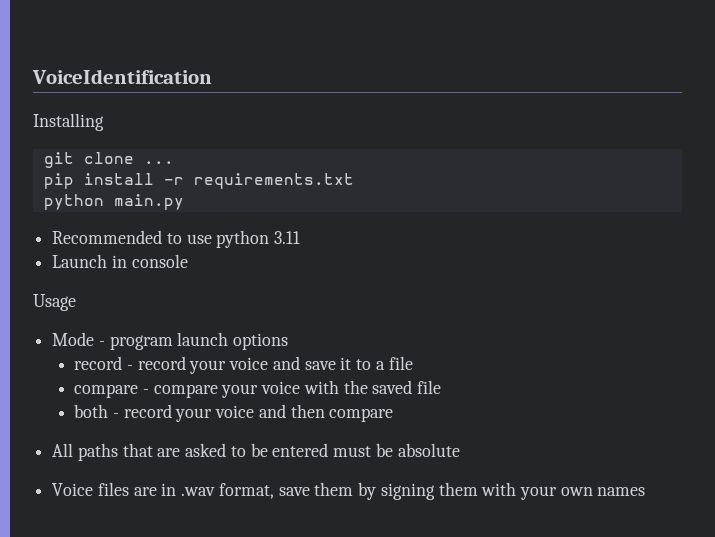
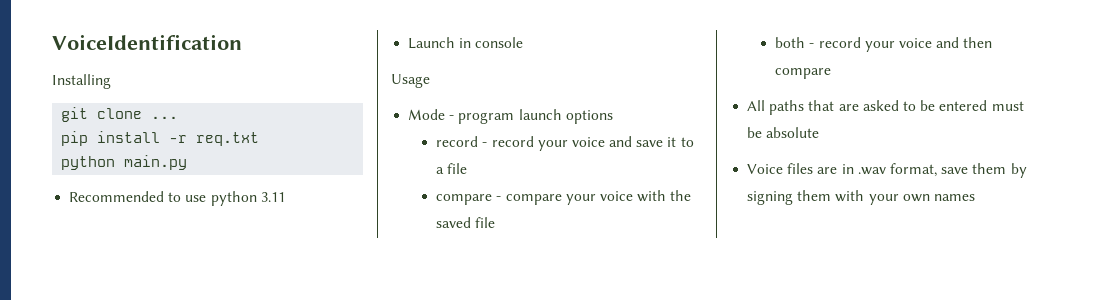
[193,173,354,189] requirements.txt -> [196,132,260,146] req.txt

